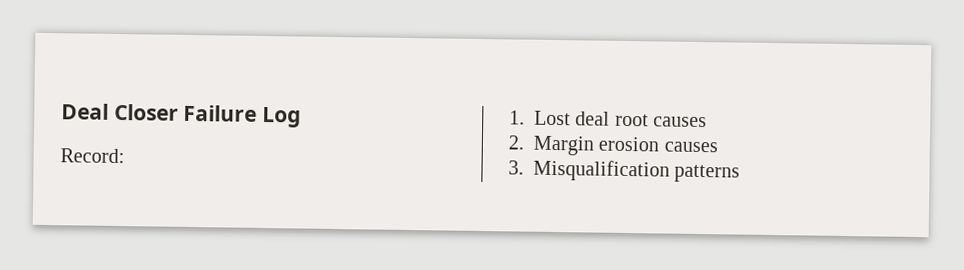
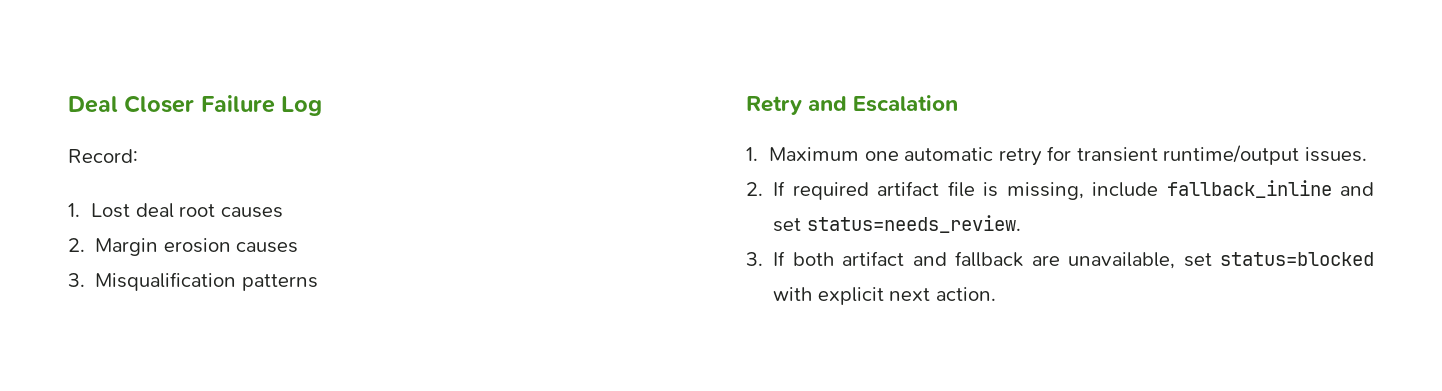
(741, 173) none -> [746,95,959,115] [746,145,1367,166] [746,180,1374,200] [773,215,1021,233] [746,251,1374,269] [773,287,996,305] // Retry and Escalation // 1. Maximum one automatic retry for transient runtime/output issues. // 2. If required artifact file is missing, include fallback_inline and set status=needs_review. // 3. If both artifact and fallback are unavailable, set status=blocked with explicit next action.

